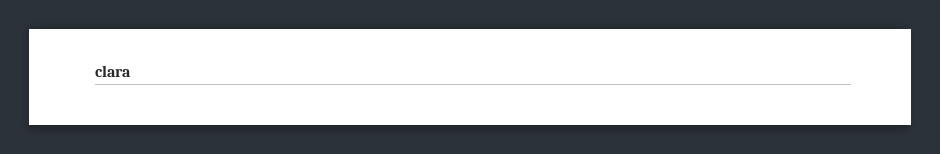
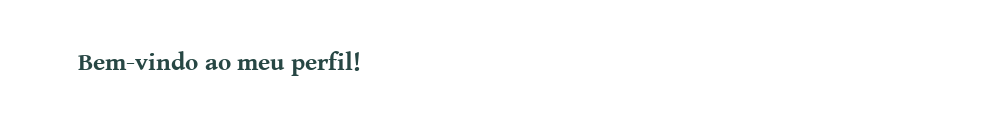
[95,65,131,77] clara -> [78,51,361,76] Bem-vindo ao meu perfil!

